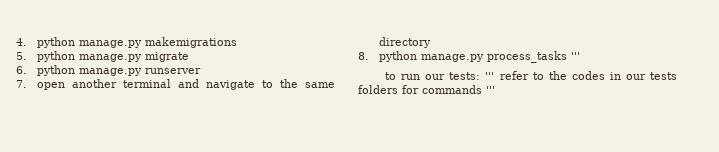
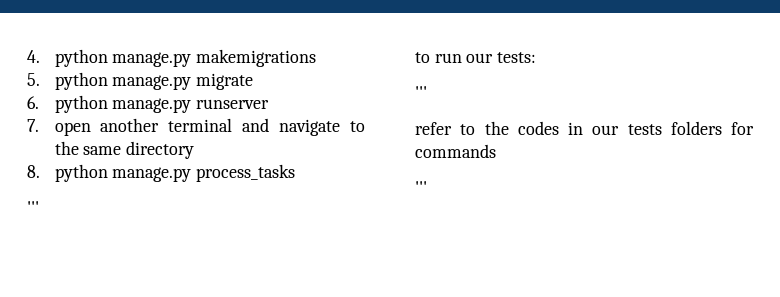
(568, 57) none -> (295, 173) //
[485,72,495,80] ''' -> [415,86,427,99] // ''' //
(482, 89) none -> (496, 151) //

